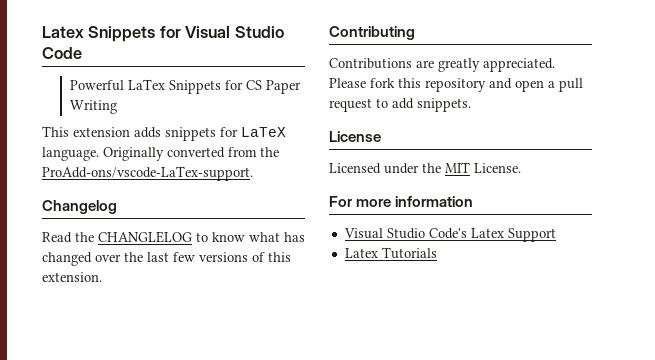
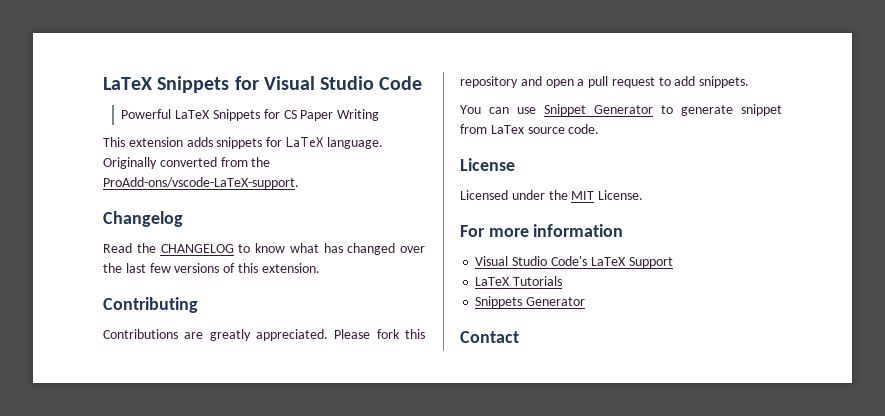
[42,26,84,38] Latex -> [103,77,152,90] LaTeX
[128,79,166,90] LaTex -> [175,110,211,119] LaTeX
[42,166,253,181] ProAdd-ons/vscode-LaTex-support. -> [103,177,299,189] ProAdd-ons/vscode-LaTeX-support.
[98,231,192,243] CHANGLELOG -> [160,244,234,253] CHANGELOG
(471, 105) none -> [460,104,782,116] [460,124,600,134] // You can use Snippet Generator to generate snippet from LaTex source code.
[470,228,504,238] Latex -> [590,257,626,266] LaTeX
[344,248,378,258] Latex -> [475,277,511,286] LaTeX
(437, 253) none -> [475,296,586,308] [460,331,519,343] // Snippets Generator // Contact

